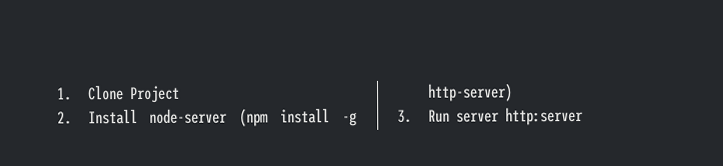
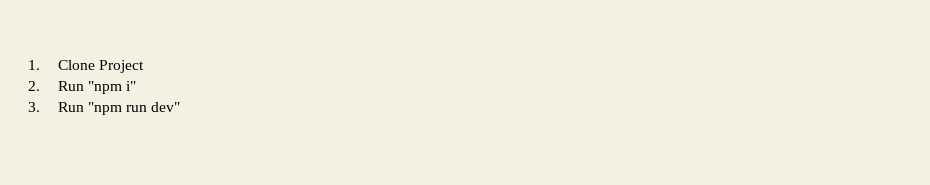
[87,108,358,127] [427,83,513,102] Install node-server (npm install -g http-server) -> [57,81,137,94] Run "npm i"
[455,106,584,126] server http:server -> [88,102,181,115] "npm run dev"

